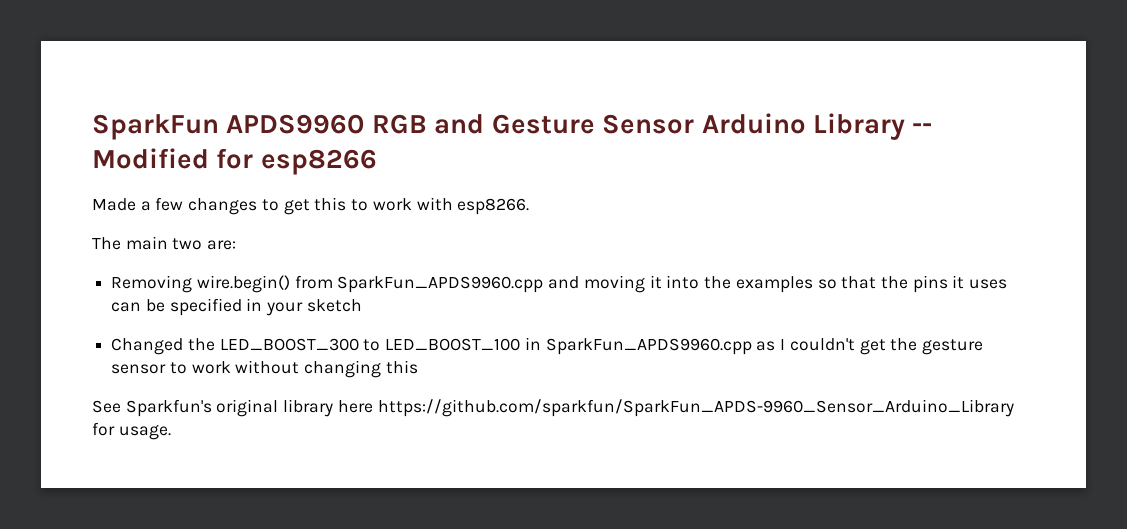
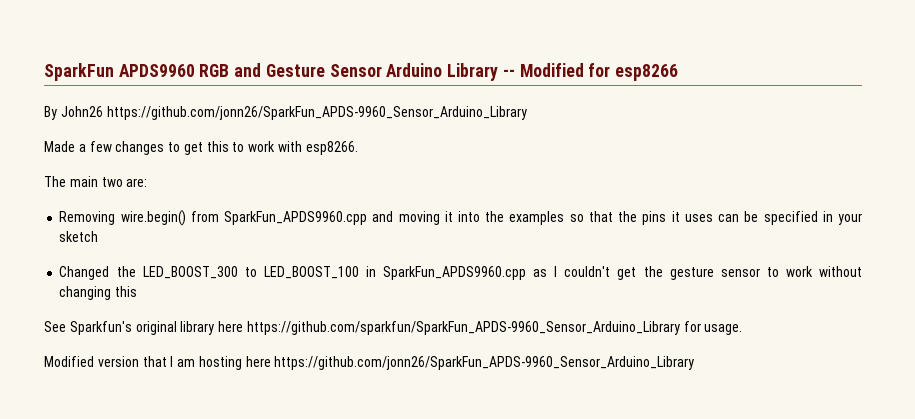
(377, 162) none -> [44,106,527,120] // By John26 https://github.com/jonn26/SparkFun_APDS-9960_Sensor_Arduino_Library
(171, 432) none -> [44,356,695,370] // Modified version that I am hosting here https://github.com/jonn26/SparkFun_APDS-9960_Sensor_Arduino_Library

